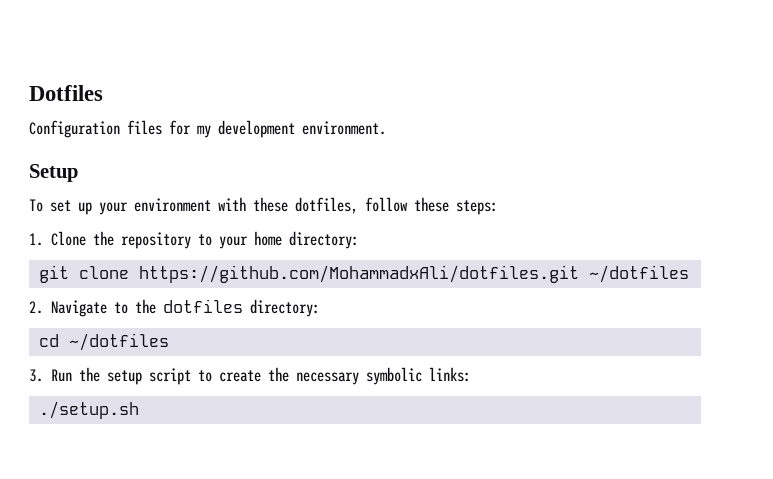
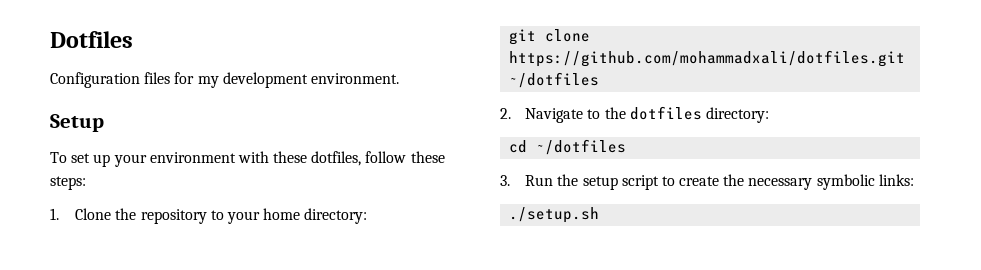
[138,265,579,283] https://github.com/MohammadxAli/dotfiles.git -> [509,50,906,67] https://github.com/mohammadxali/dotfiles.git

